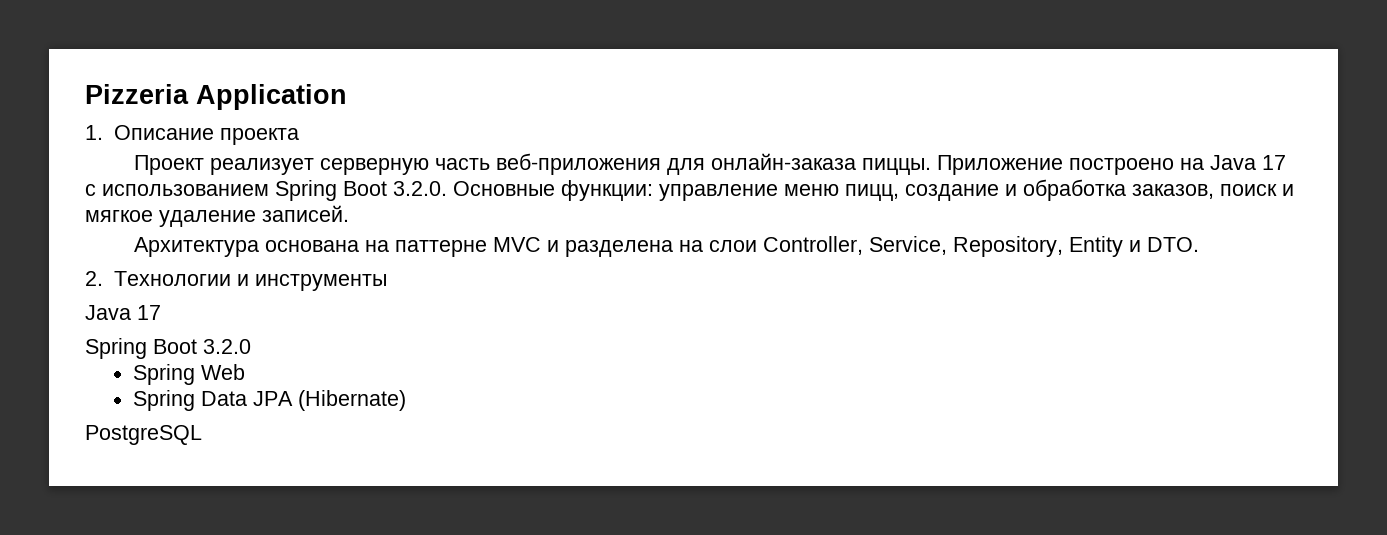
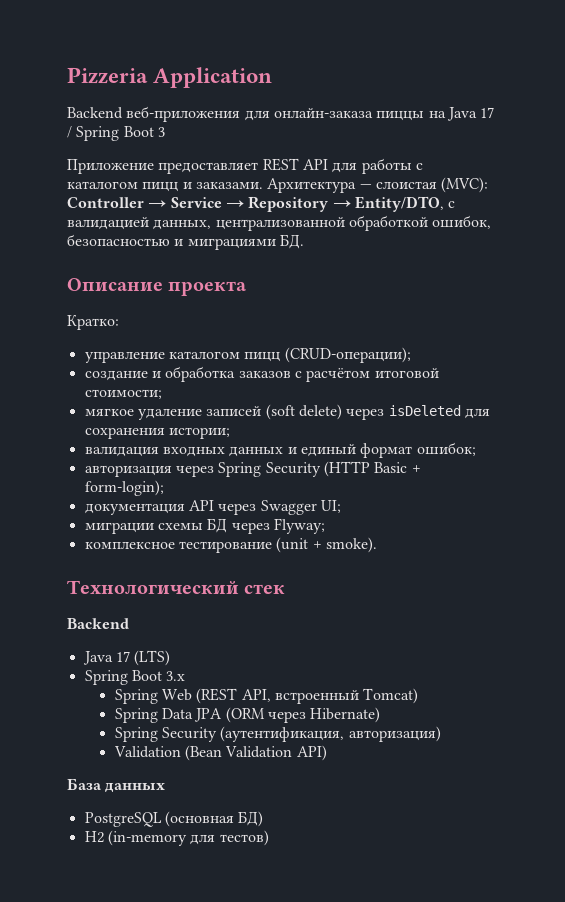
[85,125,299,145] [133,153,1286,175] [85,179,1294,201] [85,205,349,227] [133,236,1199,257] [85,271,387,291] [85,305,161,320] [85,338,251,359] 1. Описание проекта // Проект реализует серверную часть веб-приложения для онлайн-заказа пиццы. Приложение построено на Java 17 с использованием Spring Boot 3.2.0. Основные функции: управление меню пицц, создание и обработка заказов, поиск и мягкое удаление записей. // Архитектура основана на паттерне MVC и разделена на слои Controller, Service, Repository, Entity и DTO. // 2. Технологии и инструменты // Java 17 // Spring Boot 3.2.0 -> [67,106,495,122] [67,126,165,141] [67,158,423,174] [67,177,489,193] [67,196,456,212] [67,215,492,231] [67,234,304,250] [67,278,248,296] [67,315,119,330] [84,347,411,363] [84,366,439,382] [84,389,162,399] [84,404,490,420] [84,427,230,439] [84,442,476,458] [84,461,421,477] [84,480,164,496] [84,500,341,515] [84,518,325,534] [84,537,377,553] [67,580,286,594] [67,618,129,629] [82,650,171,666] [84,670,186,685] Backend веб-приложения для онлайн-заказа пиццы на Java 17 / Spring Boot 3 // Приложение предоставляет REST API для работы с каталогом пицц и заказами. Архитектура — слоистая (MVC): Controller → Service → Repository → Entity/DTO, с валидацией данных, централизованной обработкой ошибок, безопасностью и миграциями БД. // Описание проекта // Кратко: // управление каталогом пицц (CRUD-операции); // создание и обработка заказов с расчётом итоговой стоимости; // мягкое удаление записей (soft delete) через isDeleted для сохранения истории; // валидация входных данных и единый формат ошибок; // авторизация через Spring Security (HTTP Basic + form-login); // документация API через Swagger UI; // миграции схемы БД через Flyway; // комплексное тестирование (unit + smoke). // Технологический стек // Backend // Java 17 (LTS) // Spring Boot 3.x
(246, 372) none -> [196,688,419,704] (REST API, встроенный Tomcat)
[298,390,407,411] [85,425,202,445] (Hibernate) // PostgreSQL -> [225,707,381,723] [114,726,441,742] [113,745,327,761] [67,778,166,793] [84,811,264,827] [84,830,269,846] (ORM через Hibernate) // Spring Security (аутентификация, авторизация) // Validation (Bean Validation API) // База данных // PostgreSQL (основная БД) // H2 (in-memory для тестов)

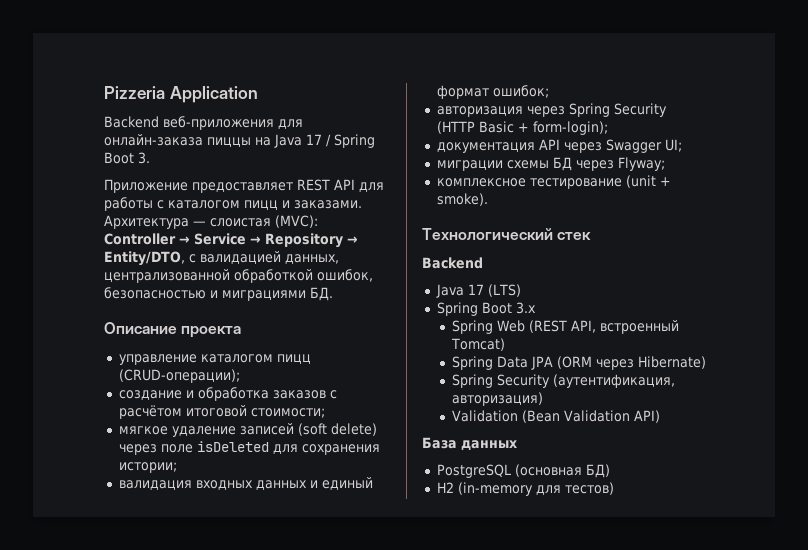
[157,127,165,137] 3 -> [138,152,150,164] 3.
[67,315,119,330] // Кратко: -> (242, 332) none
(385, 414) none -> [160,444,193,453] поле

